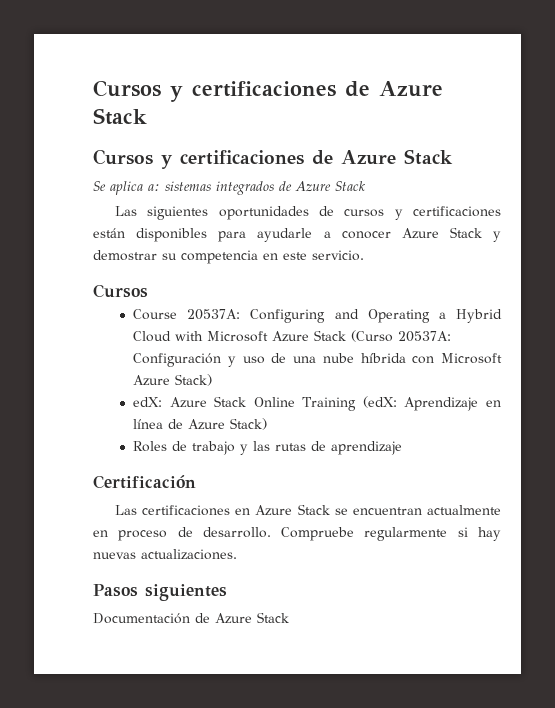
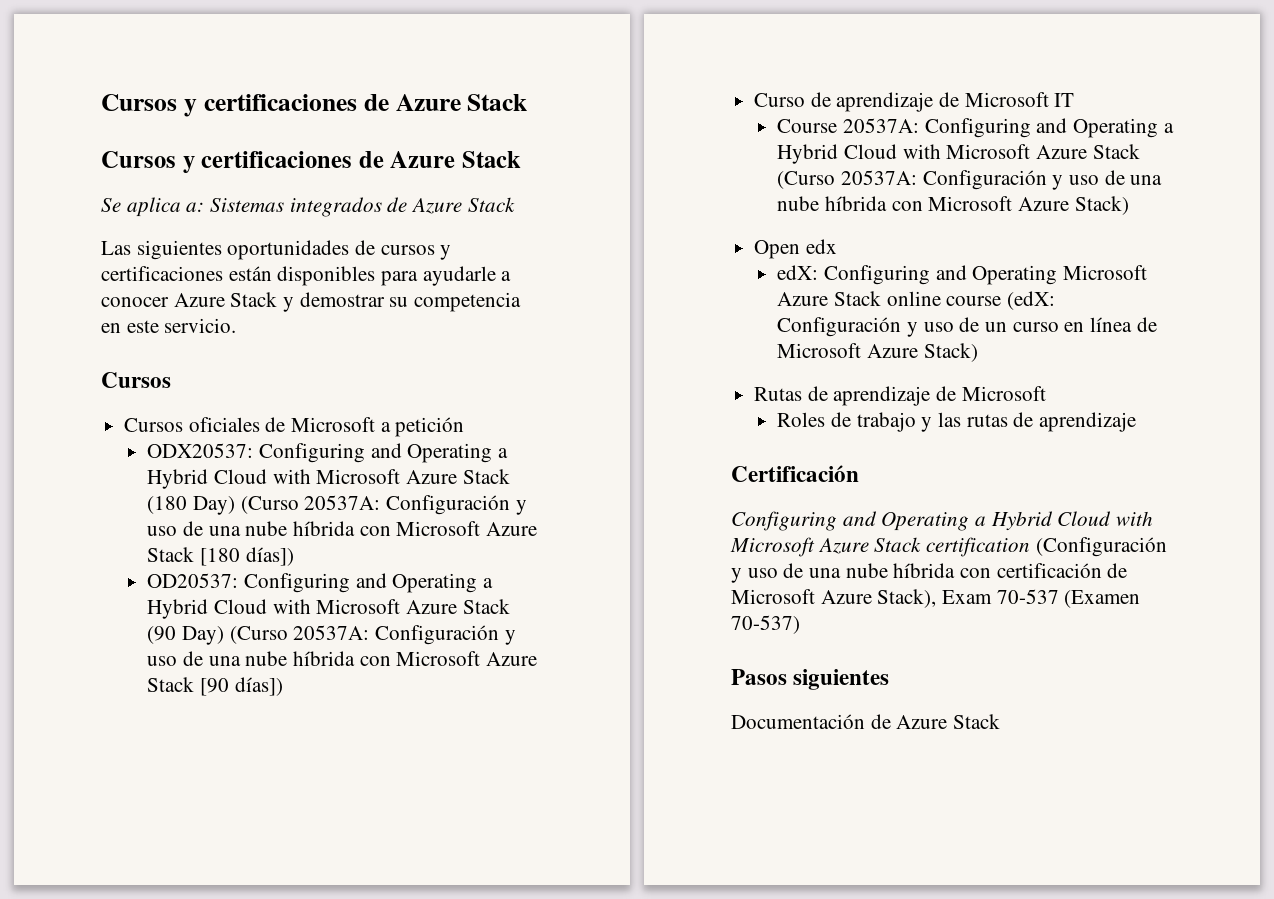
[165,181,211,191] sistemas -> [210,198,285,212] Sistemas
(148, 291) none -> [124,417,465,437] [147,443,509,463] [147,469,510,489] [147,495,527,515] [147,521,538,536] [147,547,294,566] [147,573,494,593] [147,599,510,619] [147,625,516,645] [147,651,538,666] [147,677,283,696] [754,92,1075,112] // Cursos oficiales de Microsoft a petición // ODX20537: Configuring and Operating a Hybrid Cloud with Microsoft Azure Stack (180 Day) (Curso 20537A: Configuración y uso de una nube híbrida con Microsoft Azure Stack [180 días]) // OD20537: Configuring and Operating a Hybrid Cloud with Microsoft Azure Stack (90 Day) (Curso 20537A: Configuración y uso de una nube híbrida con Microsoft Azure Stack [90 días]) // Curso de aprendizaje de Microsoft IT
(212, 380) none -> [754,239,837,259] // Open edx
[169,396,479,411] Azure Stack Online Training (edX: Aprendizaje -> [824,265,1148,285] [777,291,1056,310] [777,317,1059,337] Configuring and Operating Microsoft Azure Stack online course (edX: Configuración y uso de un curso
[187,418,267,430] Azure Stack) -> [777,343,978,362] [754,386,1046,406] Microsoft Azure Stack) // Rutas de aprendizaje de Microsoft
[114,504,501,516] [93,527,501,541] [93,549,237,560] Las certificaciones en Azure Stack se encuentran actualmente en proceso de desarrollo. Compruebe regularmente si hay nuevas actualizaciones. -> [731,511,1154,531] [730,537,1167,557] [731,563,1128,583] [731,589,1141,608] [731,615,800,634] Configuring and Operating a Hybrid Cloud with Microsoft Azure Stack certification (Configuración y uso de una nube híbrida con certificación de Microsoft Azure Stack), Exam 70-537 (Examen 70-537)

